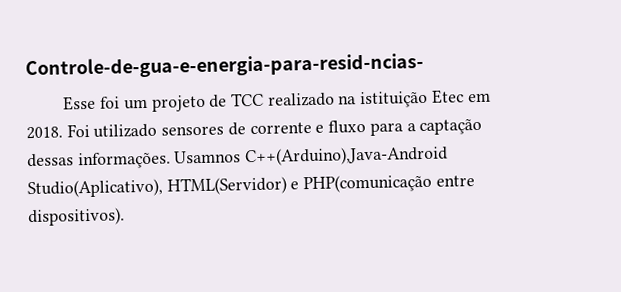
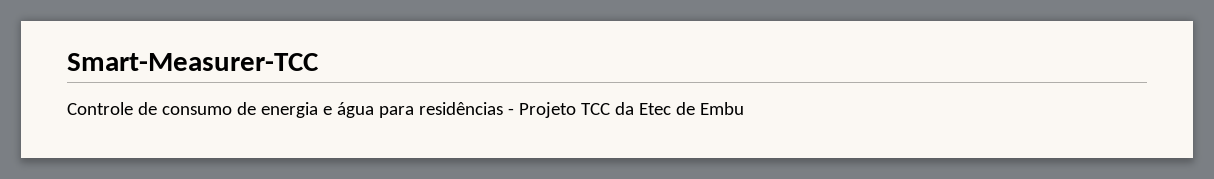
[25,52,424,80] [63,89,491,112] [26,118,483,140] [27,145,449,170] [27,173,475,199] [28,207,125,227] Controle-de-gua-e-energia-para-resid-ncias- // Esse foi um projeto de TCC realizado na istituição Etec em 2018. Foi utilizado sensores de corrente e fluxo para a captação dessas informações. Usamnos C++(Arduino),Java-Android Studio(Aplicativo), HTML(Servidor) e PHP(comunicação entre dispositivos). -> [67,53,319,71] [67,102,744,118] Smart-Measurer-TCC // Controle de consumo de energia e água para residências - Projeto TCC da Etec de Embu

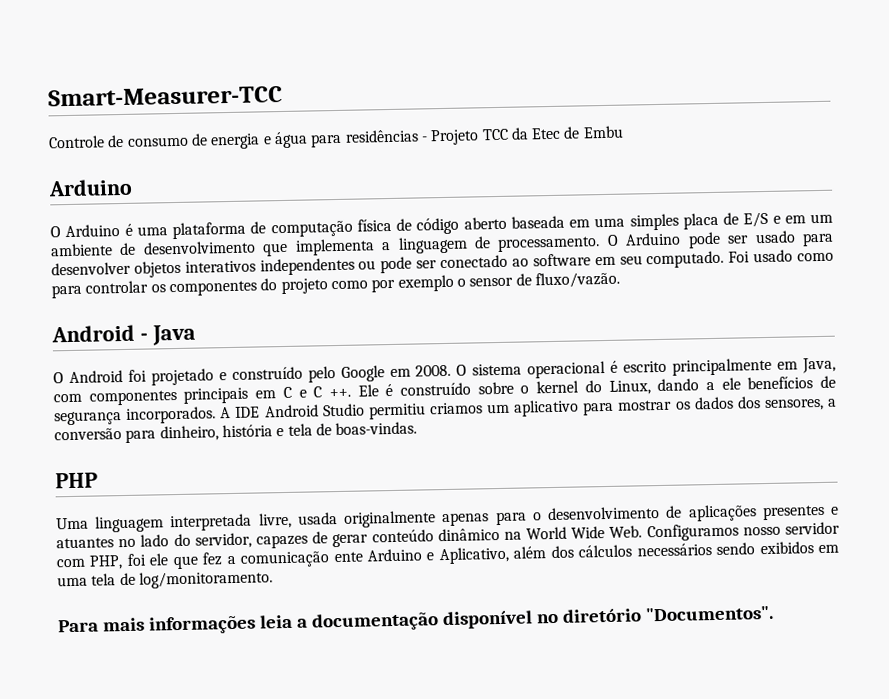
(744, 108) none -> [48,178,133,197] [50,211,833,240] [50,230,835,257] [51,249,835,278] [51,271,620,299] [51,324,196,346] [53,357,837,386] [53,375,837,406] [54,396,837,426] [54,421,418,443] [55,472,98,489] [56,504,840,533] [56,521,840,549] [56,541,840,570] [57,570,273,589] [57,605,774,635] // Arduino // O Arduino é uma plataforma de computação física de código aberto baseada em uma simples placa de E/S e em um ambiente de desenvolvimento que implementa a linguagem de processamento. O Arduino pode ser usado para desenvolver objetos interativos independentes ou pode ser conectado ao software em seu computado. Foi usado como para controlar os componentes do projeto como por exemplo o sensor de fluxo/vazão. // Android - Java // O Android foi projetado e construído pelo Google em 2008. O sistema operacional é escrito principalmente em Java, com componentes principais em C e C ++. Ele é construído sobre o kernel do Linux, dando a ele benefícios de segurança incorporados. A IDE Android Studio permitiu criamos um aplicativo para mostrar os dados dos sensores, a conversão para dinheiro, história e tela de boas-vindas. // PHP // Uma linguagem interpretada livre, usada originalmente apenas para o desenvolvimento de aplicações presentes e atuantes no lado do servidor, capazes de gerar conteúdo dinâmico na World Wide Web. Configuramos nosso servidor com PHP, foi ele que fez a comunicação ente Arduino e Aplicativo, além dos cálculos necessários sendo exibidos em uma tela de log/monitoramento. // Para mais informações leia a documentação disponível no diretório "Documentos".

